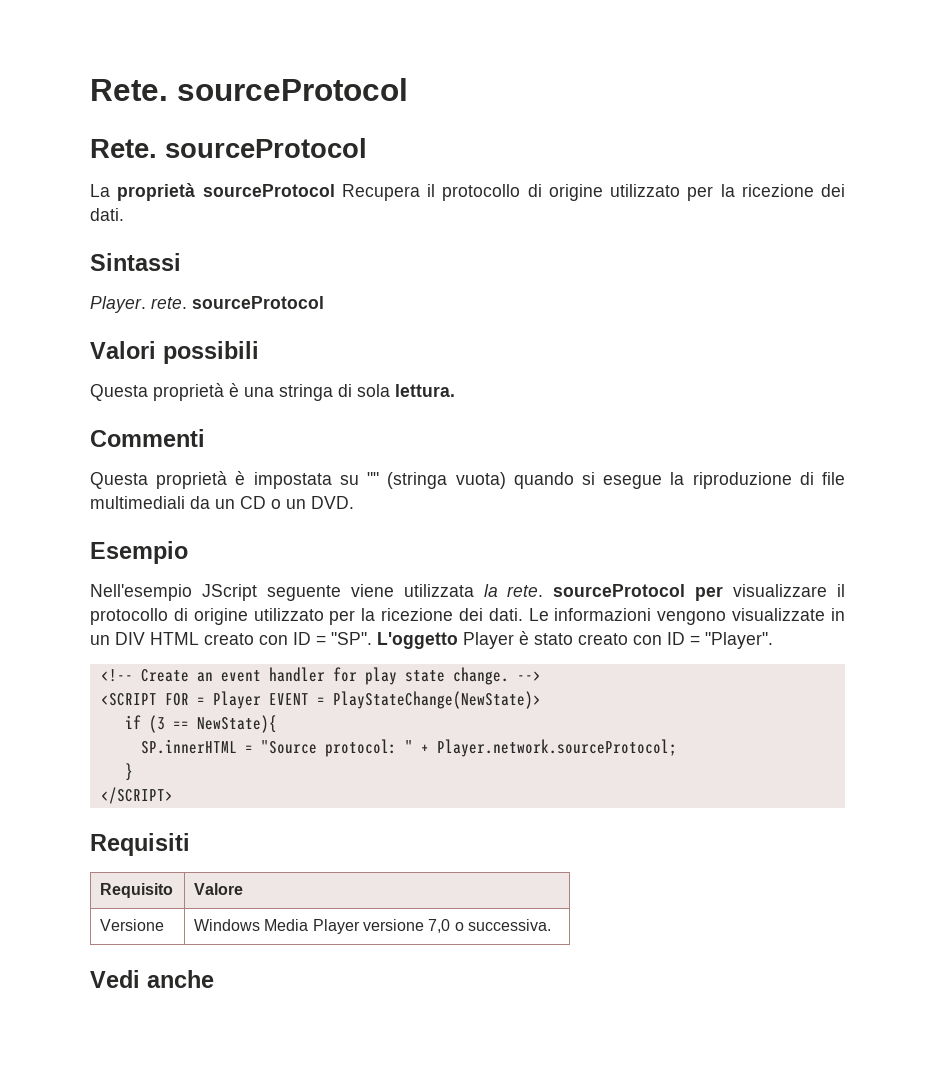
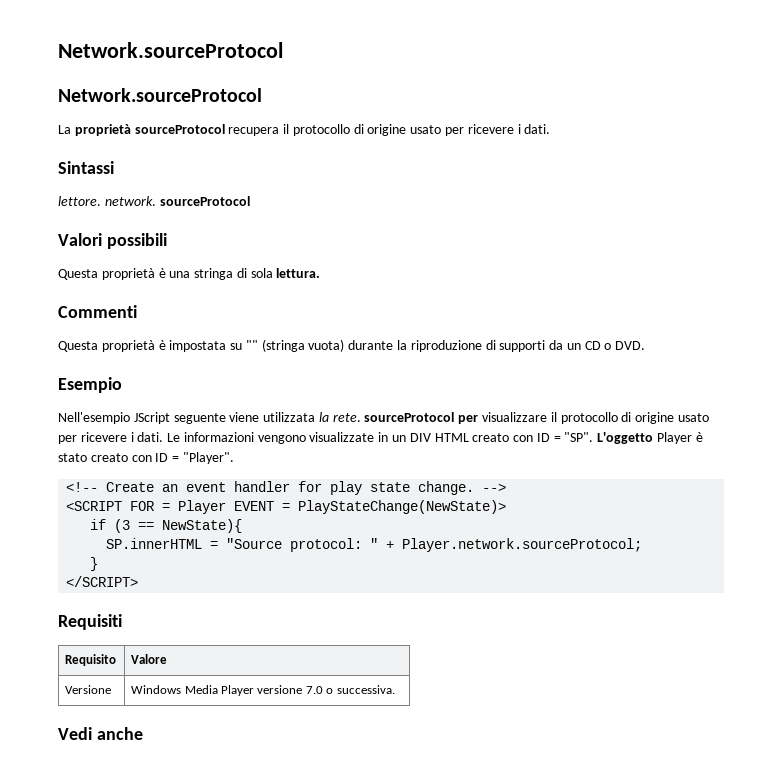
[90,78,408,101] [90,138,367,158] Rete. sourceProtocol // Rete. sourceProtocol -> [58,42,283,58] [58,88,262,102] Network.sourceProtocol // Network.sourceProtocol
[341,184,845,201] Recupera il protocollo di origine utilizzato per la ricezione dei -> [228,124,521,136] recupera il protocollo di origine usato per ricevere i
[90,296,187,313] Player. rete. -> [58,196,156,206] lettore. network.
[513,472,663,489] quando si esegue -> [348,340,394,350] durante
[821,472,845,485] [90,496,185,509] file multimediali -> [499,340,546,352] supporti
[286,499,306,509] un -> (612, 346) none
[253,608,483,625] utilizzato per la ricezione dei -> [677,413,709,422] [58,432,134,444] usato per ricevere i
[428,919,451,933] 7,0 -> [305,686,323,694] 7.0

